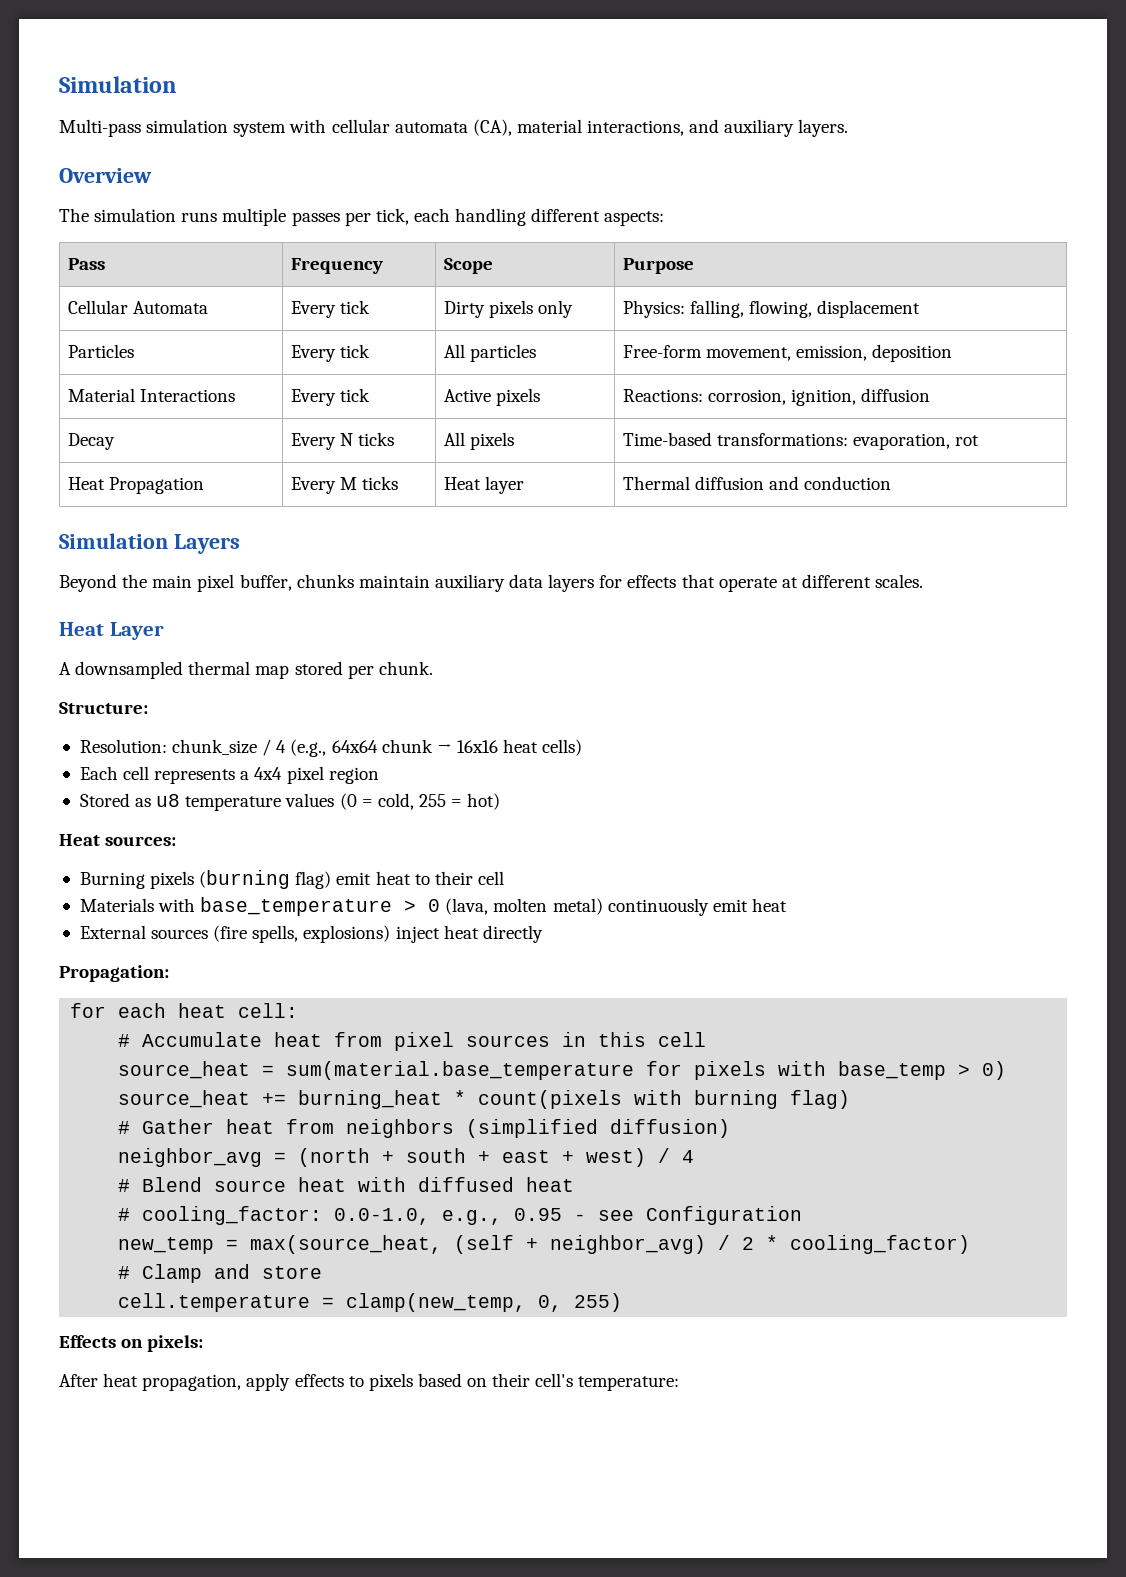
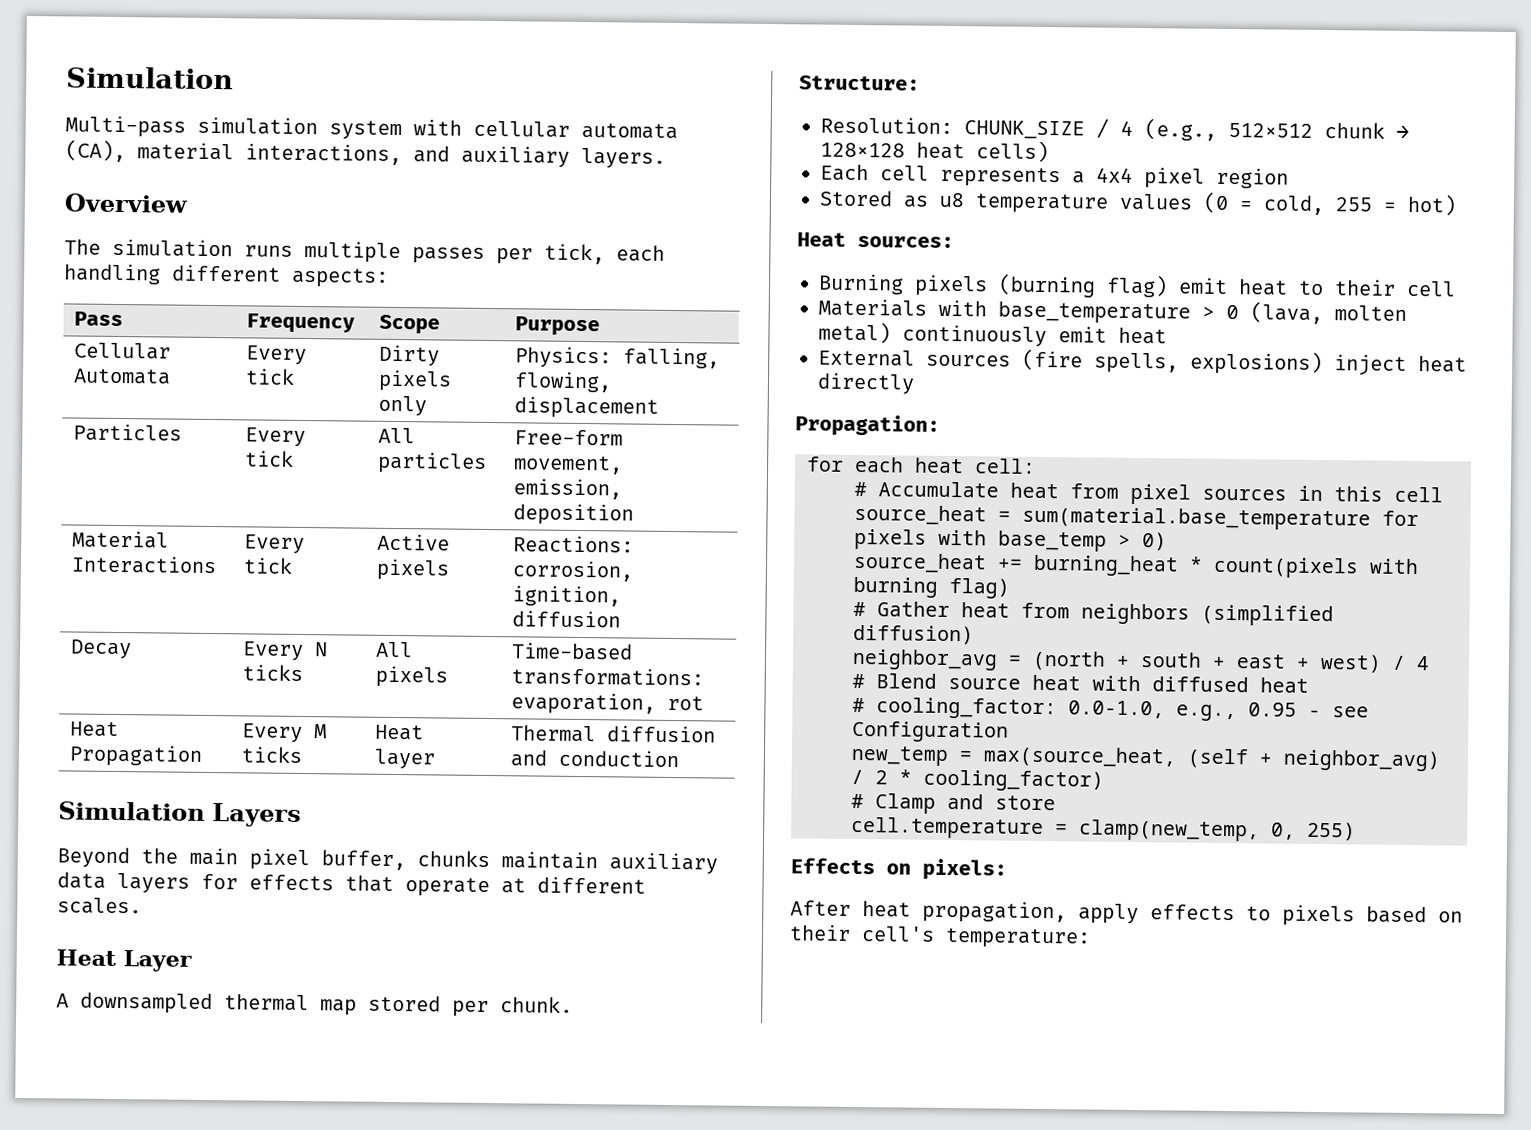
[172,739,258,755] chunk_size -> [964,120,1085,140] CHUNK_SIZE
[331,740,378,753] 64x64 -> [1228,122,1313,138] 512×512
[456,740,498,753] 16x16 -> [820,142,905,158] 128×128

